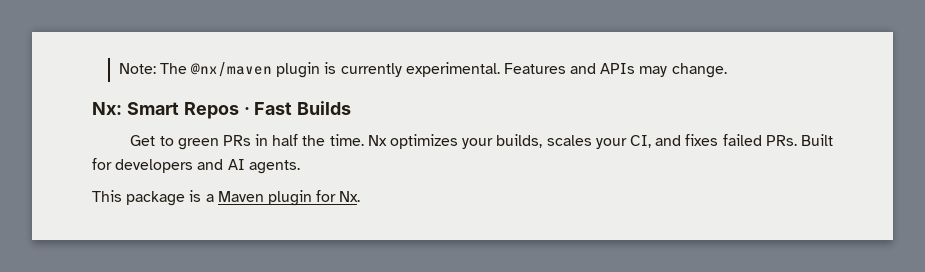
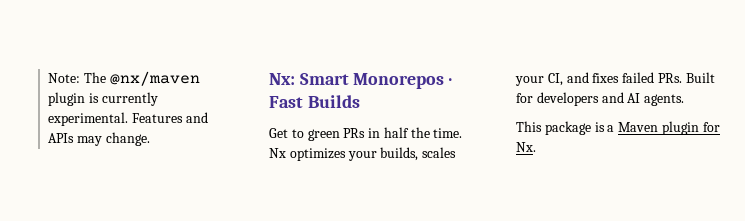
[183,102,239,119] Repos -> [353,73,445,89] Monorepos

